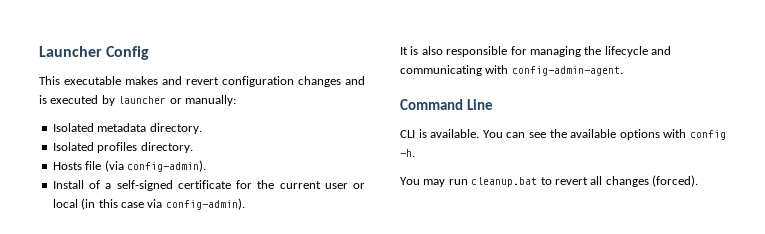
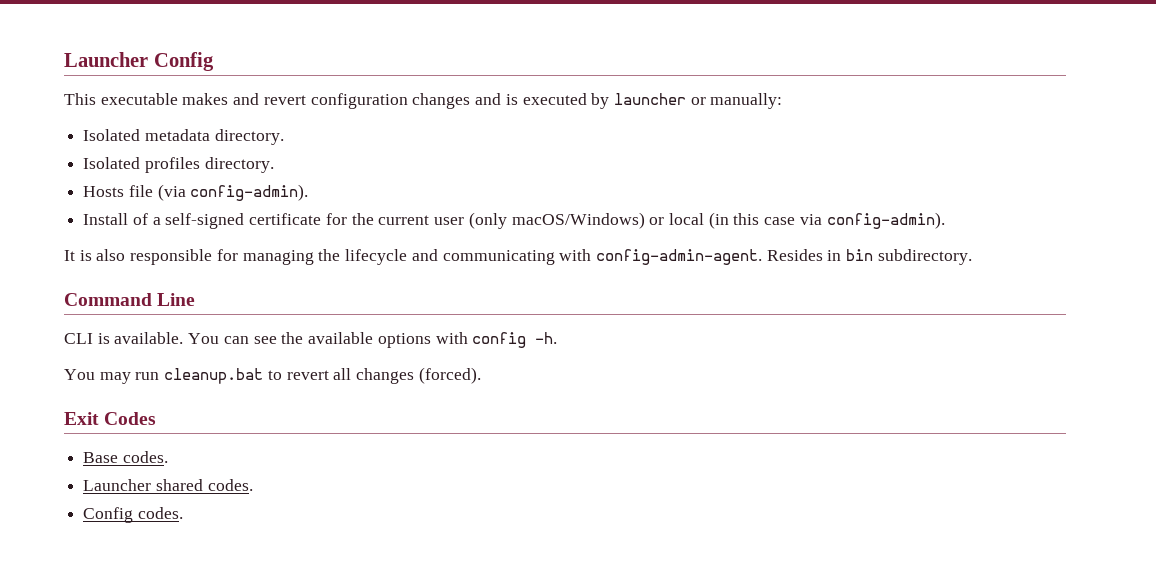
(348, 186) none -> [468,212,645,229] (only macOS/Windows)
(623, 71) none -> [766,249,972,265] Resides in bin subdirectory.
(698, 181) none -> [64,412,157,425] [83,451,168,463] [83,479,253,491] [83,507,183,523] // Exit Codes // Base codes. // Launcher shared codes. // Config codes.

